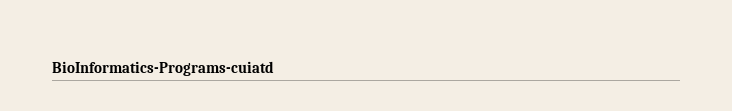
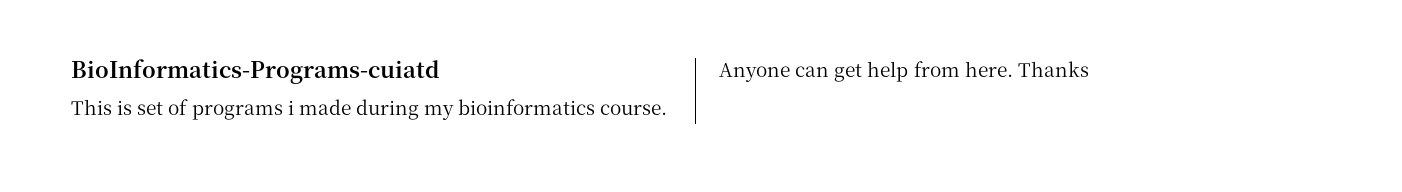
(274, 68) none -> [71,99,668,120] [719,61,1089,82] // This is set of programs i made during my bioinformatics course. Anyone can get help from here. Thanks

